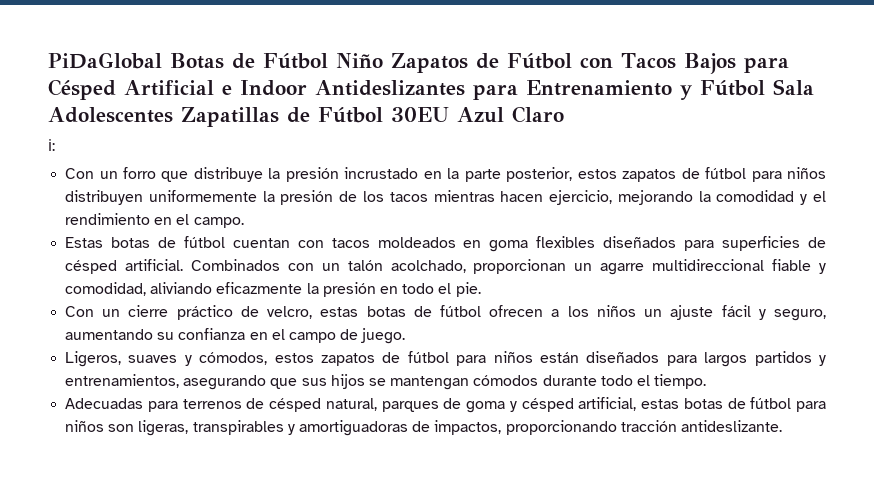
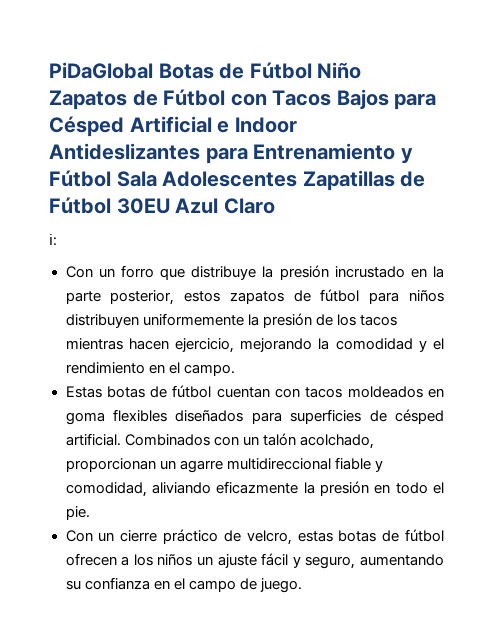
[65,351,826,367] [65,374,707,390] [65,397,827,413] [65,420,782,436] // Ligeros, suaves y cómodos, estos zapatos de fútbol para niños están diseñados para largos partidos y entrenamientos, asegurando que sus hijos se mantengan cómodos durante todo el tiempo. // Adecuadas para terrenos de césped natural, parques de goma y césped artificial, estas botas de fútbol para niños son ligeras, transpirables y amortiguadoras de impactos, proporcionando tracción antideslizante. -> (302, 585) none

